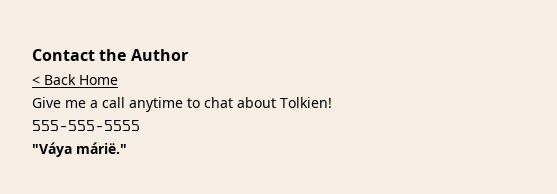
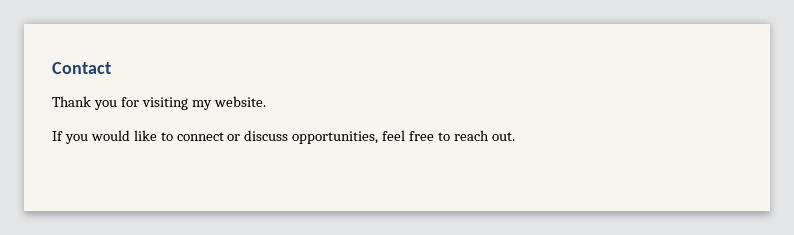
[99,49,188,61] [32,74,118,85] [32,97,332,112] [32,120,140,131] [32,142,127,157] the Author // < Back Home // Give me a call anytime to chat about Tolkien! // 555-555-5555 // "Váya márië." -> [52,96,266,110] [52,130,515,144] // Thank you for visiting my website. // If you would like to connect or discuss opportunities, feel free to reach out.

